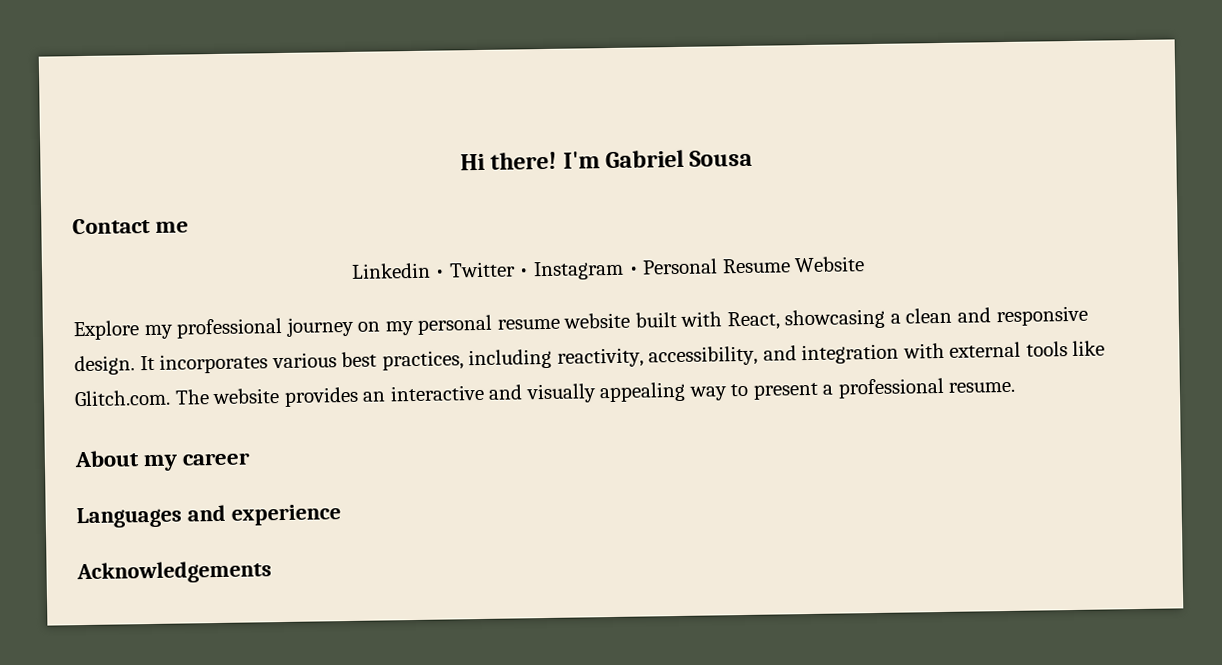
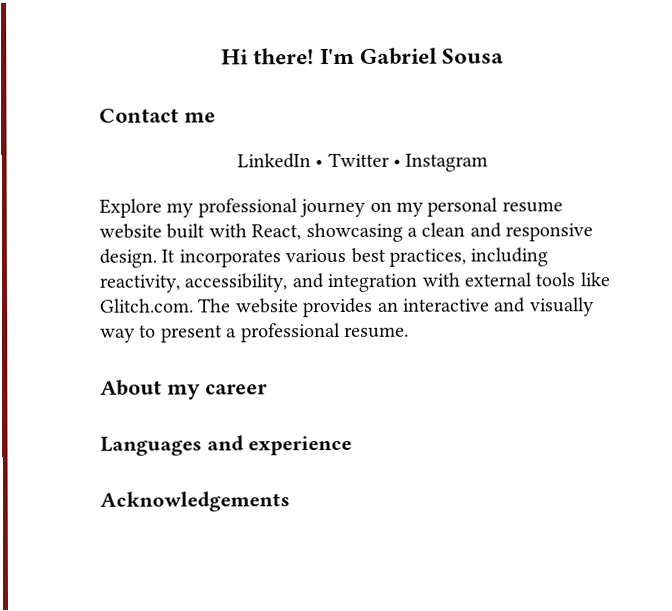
[350,262,431,279] Linkedin -> [236,153,311,169] LinkedIn
[628,256,866,275] • Personal Resume Website -> (489, 162) none
[599,381,687,403] appealing -> (595, 307) none

